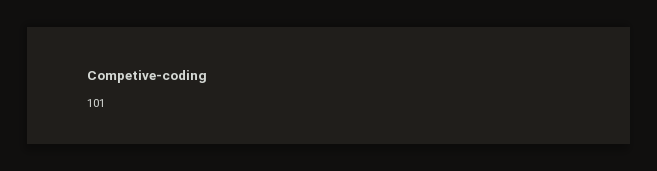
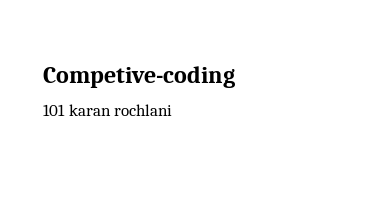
(105, 103) none -> [68,104,173,116] karan rochlani

